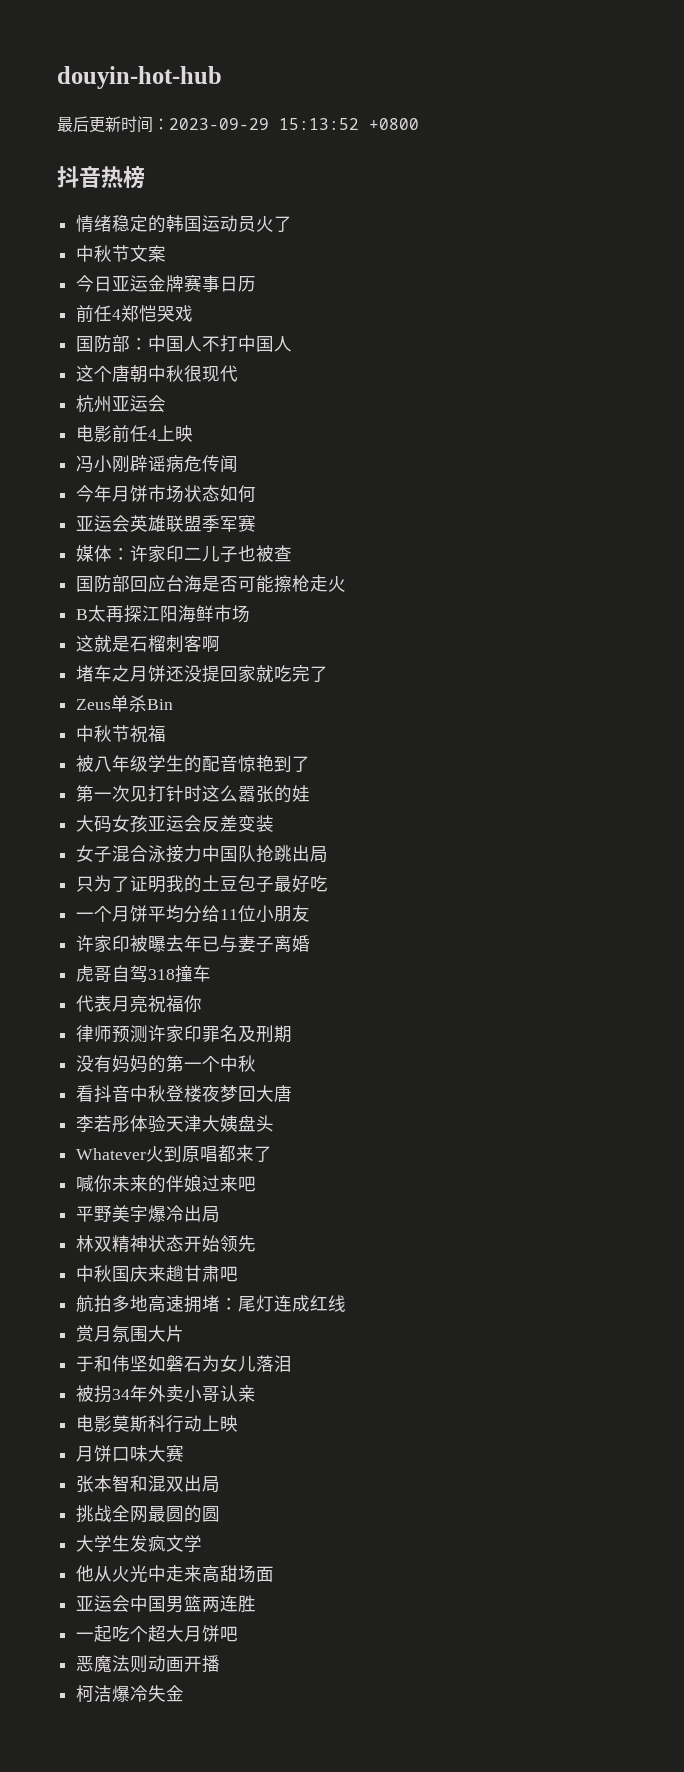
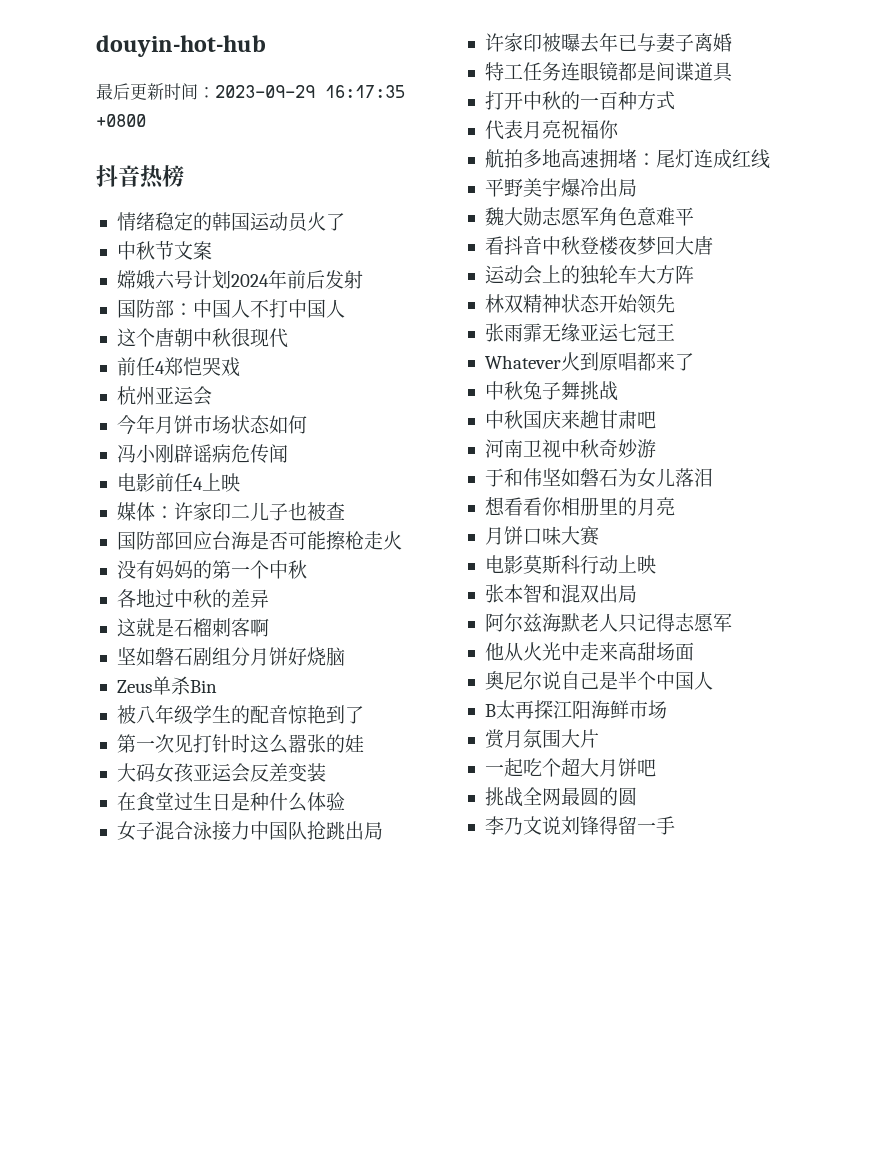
[279,118,359,130] 15:13:52 -> [325,85,405,98] 16:17:35
[76,274,257,292] [76,305,194,323] 今日亚运金牌赛事日历 // 前任4郑恺哭戏 -> [116,270,363,290] 嫦娥六号计划2024年前后发射
(239, 373) none -> [116,357,240,377] // 前任4郑恺哭戏
[76,425,194,443] [76,455,239,473] // 电影前任4上映 // 冯小刚辟谣病危传闻 -> (212, 396) none
[76,514,257,532] 亚运会英雄联盟季军赛 -> [116,444,288,463] [116,473,240,492] 冯小刚辟谣病危传闻 // 电影前任4上映
[76,605,251,623] [76,635,221,653] [76,665,329,683] B太再探江阳海鲜市场 // 这就是石榴刺客啊 // 堵车之月饼还没提回家就吃完了 -> [116,560,307,579] [116,589,269,608] [116,618,269,637] [116,647,345,666] 没有妈妈的第一个中秋 // 各地过中秋的差异 // 这就是石榴刺客啊 // 坚如磐石剧组分月饼好烧脑
[76,725,167,743] // 中秋节祝福 -> (217, 686) none
(275, 823) none -> [116,792,345,812] // 在食堂过生日是种什么体验
[76,875,329,893] [76,905,311,923] // 只为了证明我的土豆包子最好吃 // 一个月饼平均分给11位小朋友 -> (383, 831) none
[76,965,212,983] [76,995,203,1013] [76,1025,293,1043] [76,1055,257,1073] [76,1085,293,1103] [76,1115,275,1133] [76,1145,273,1162] [76,1175,257,1193] [76,1205,221,1223] [76,1235,257,1252] [76,1265,239,1282] 虎哥自驾318撞车 // 代表月亮祝福你 // 律师预测许家印罪名及刑期 // 没有妈妈的第一个中秋 // 看抖音中秋登楼夜梦回大唐 // 李若彤体验天津大姨盘头 // Whatever火到原唱都来了 // 喊你未来的伴娘过来吧 // 平野美宇爆冷出局 // 林双精神状态开始领先 // 中秋国庆来趟甘肃吧 -> [484,62,733,82] [484,91,675,110] [484,120,619,140] 特工任务连眼镜都是间谍道具 // 打开中秋的一百种方式 // 代表月亮祝福你
[76,1325,185,1343] 赏月氛围大片 -> [484,178,637,197] [484,207,694,226] [484,236,713,256] [484,265,694,285] [484,294,675,314] [484,323,675,342] [484,352,694,371] [484,381,618,401] [484,410,656,429] [484,439,656,458] 平野美宇爆冷出局 // 魏大勋志愿军角色意难平 // 看抖音中秋登楼夜梦回大唐 // 运动会上的独轮车大方阵 // 林双精神状态开始领先 // 张雨霏无缘亚运七冠王 // Whatever火到原唱都来了 // 中秋兔子舞挑战 // 中秋国庆来趟甘肃吧 // 河南卫视中秋奇妙游
[76,1385,257,1403] 被拐34年外卖小哥认亲 -> [484,496,675,516] [484,526,599,546] 想看看你相册里的月亮 // 月饼口味大赛
[76,1444,185,1462] // 月饼口味大赛 -> (656, 564) none
[76,1505,221,1523] [76,1535,203,1552] 挑战全网最圆的圆 // 大学生发疯文学 -> [484,613,732,633] 阿尔兹海默老人只记得志愿军
[76,1595,257,1613] 亚运会中国男篮两连胜 -> [484,671,713,690] [484,700,667,719] [484,729,599,749] 奥尼尔说自己是半个中国人 // B太再探江阳海鲜市场 // 赏月氛围大片
[76,1655,221,1673] [76,1685,185,1702] 恶魔法则动画开播 // 柯洁爆冷失金 -> [484,787,637,807] [484,816,675,835] 挑战全网最圆的圆 // 李乃文说刘锋得留一手

